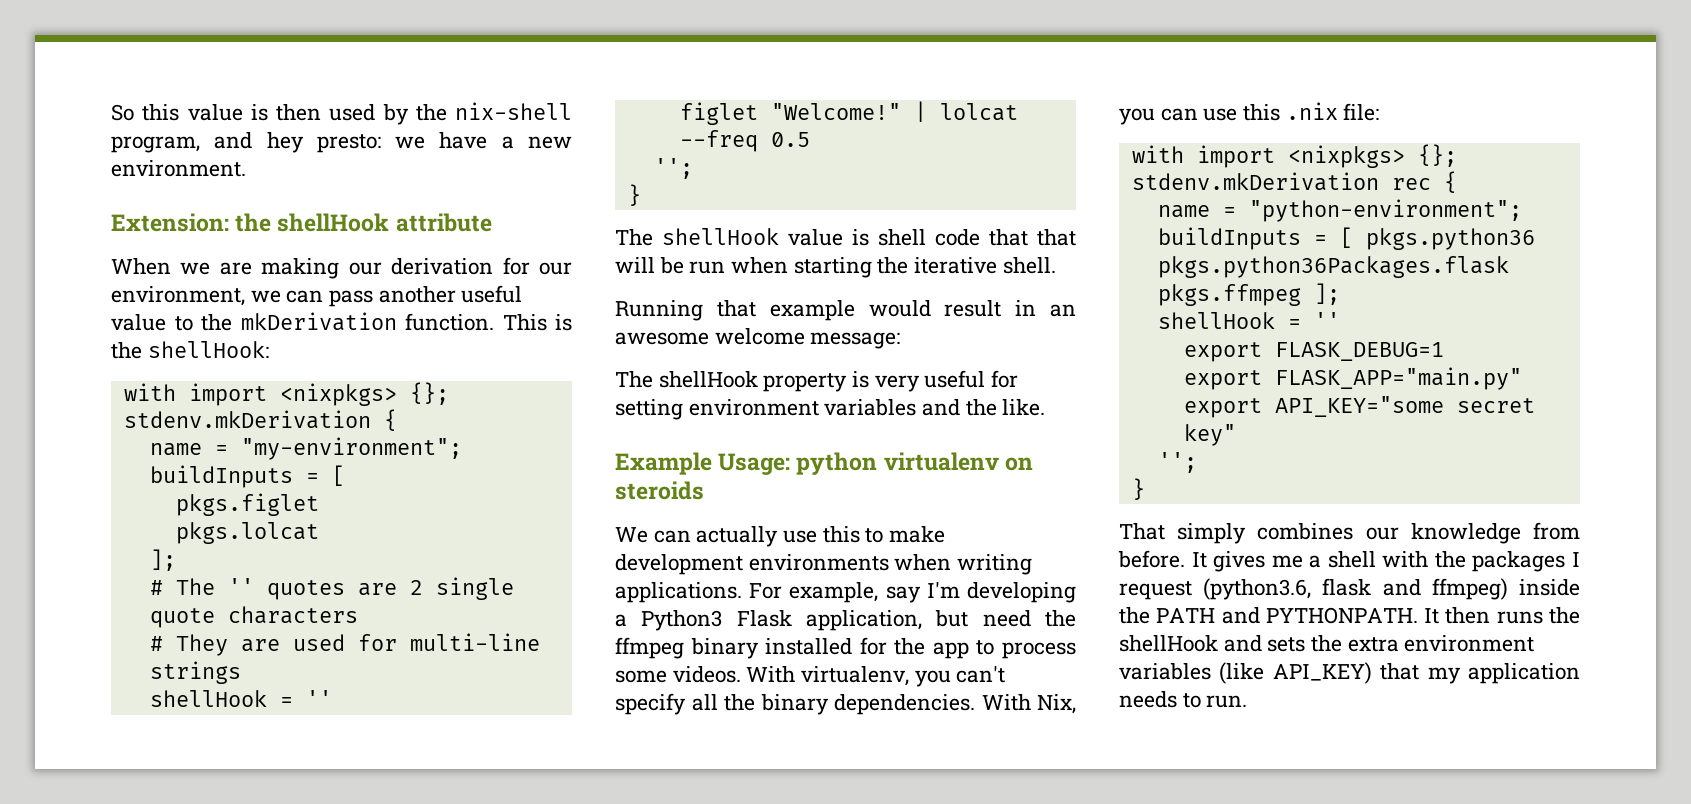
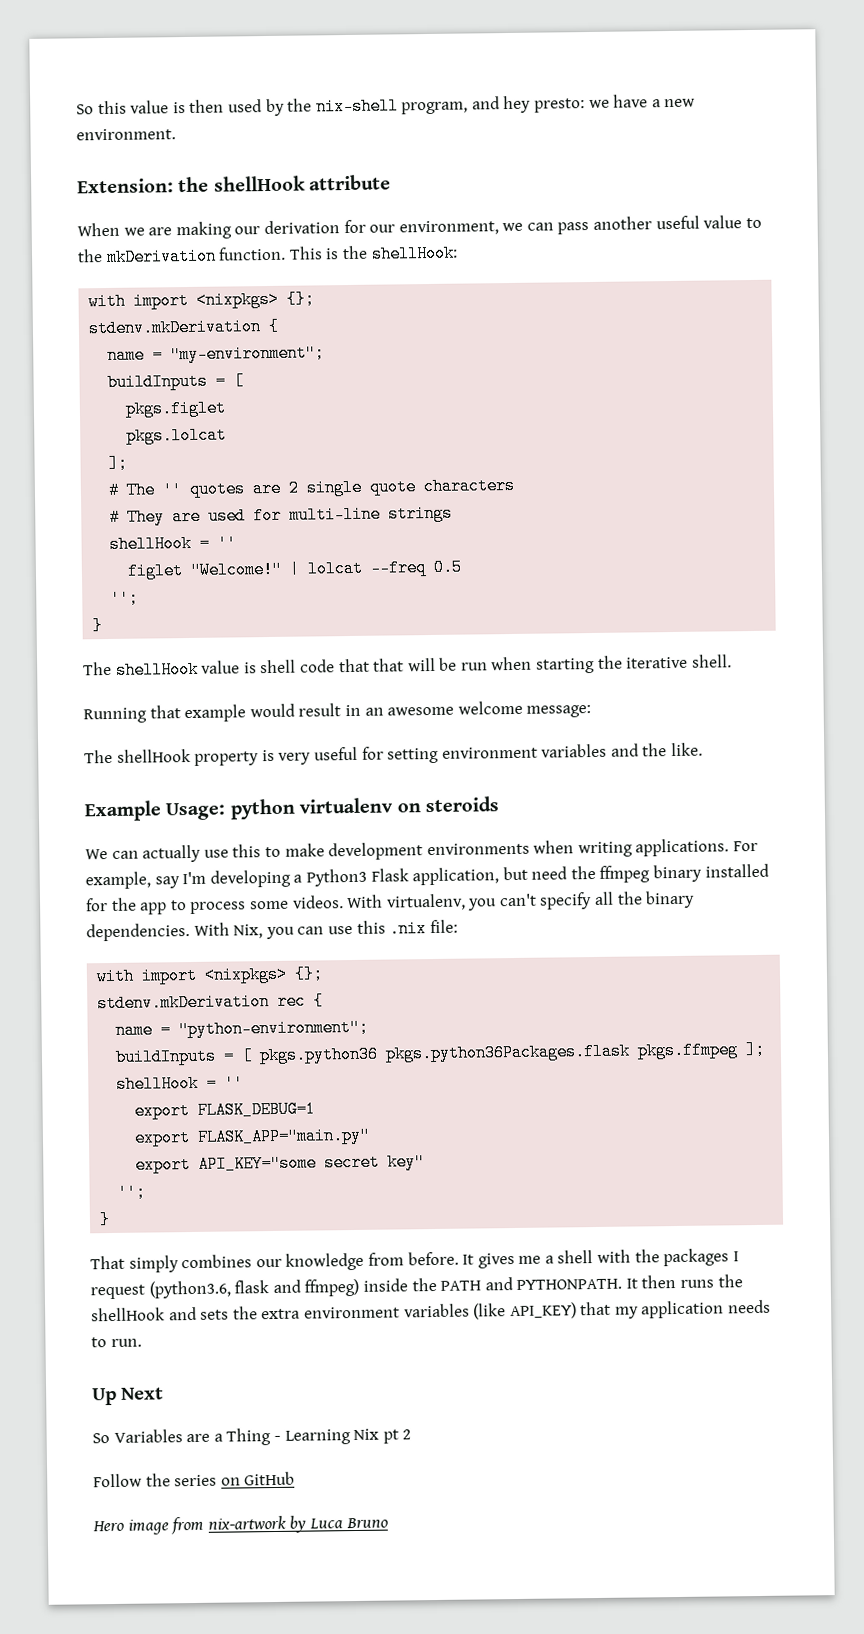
(1248, 701) none -> [92,1387,165,1406] [92,1428,412,1446] [93,1471,296,1488] [92,1515,388,1535] // Up Next // So Variables are a Thing - Learning Nix pt 2 // Follow the series on GitHub // Hero image from nix-artwork by Luca Bruno

